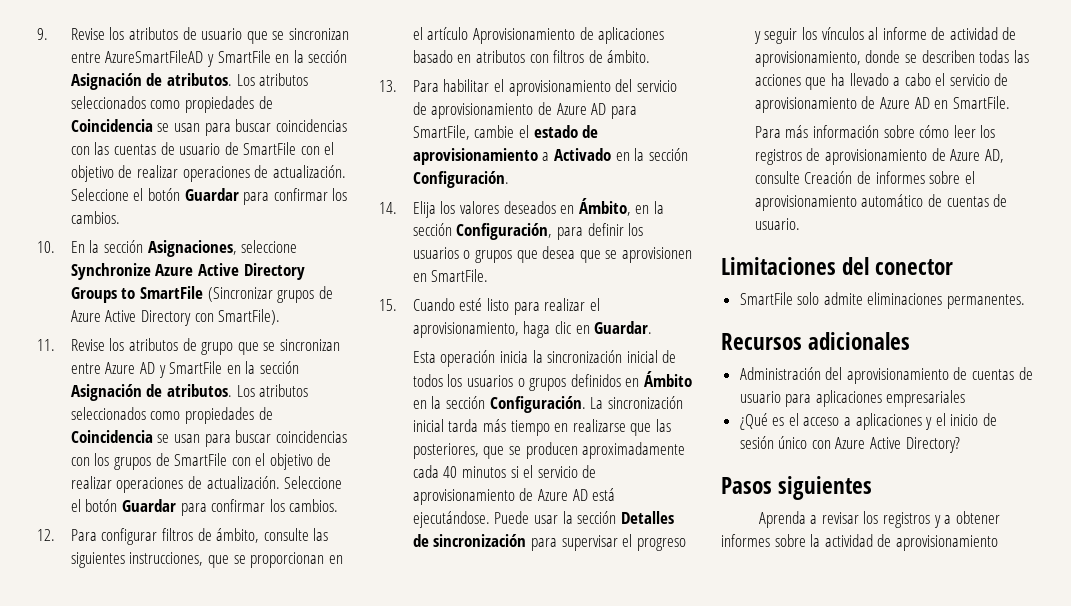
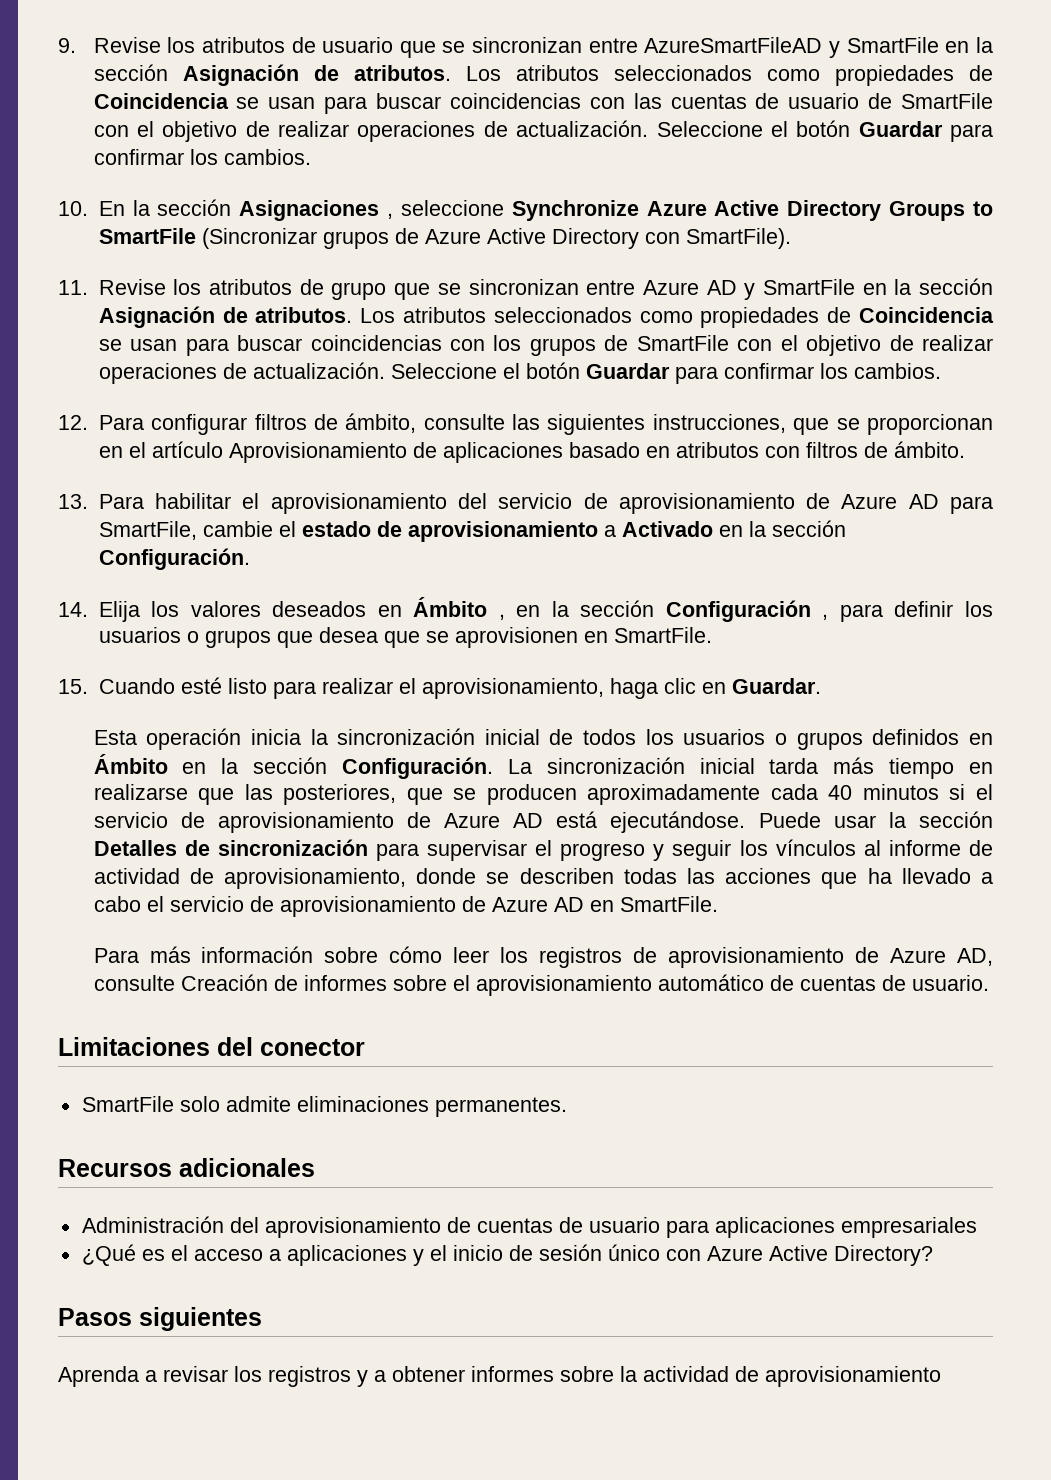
[147,240,237,257] Asignaciones, -> [239,200,394,221] Asignaciones ,
[578,198,664,216] [412,223,553,240] Ámbito, en la sección Configuración, -> [413,597,829,622] Ámbito , en la sección Configuración ,

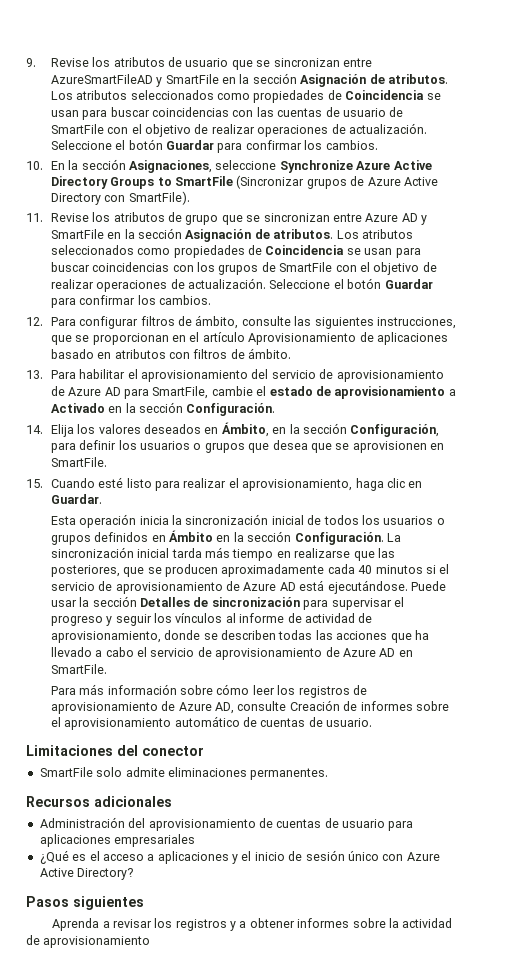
[239,200,394,221] Asignaciones , -> [129,160,213,173] Asignaciones,
[413,597,829,622] Ámbito , en la sección Configuración , -> [221,422,440,437] Ámbito, en la sección Configuración,

